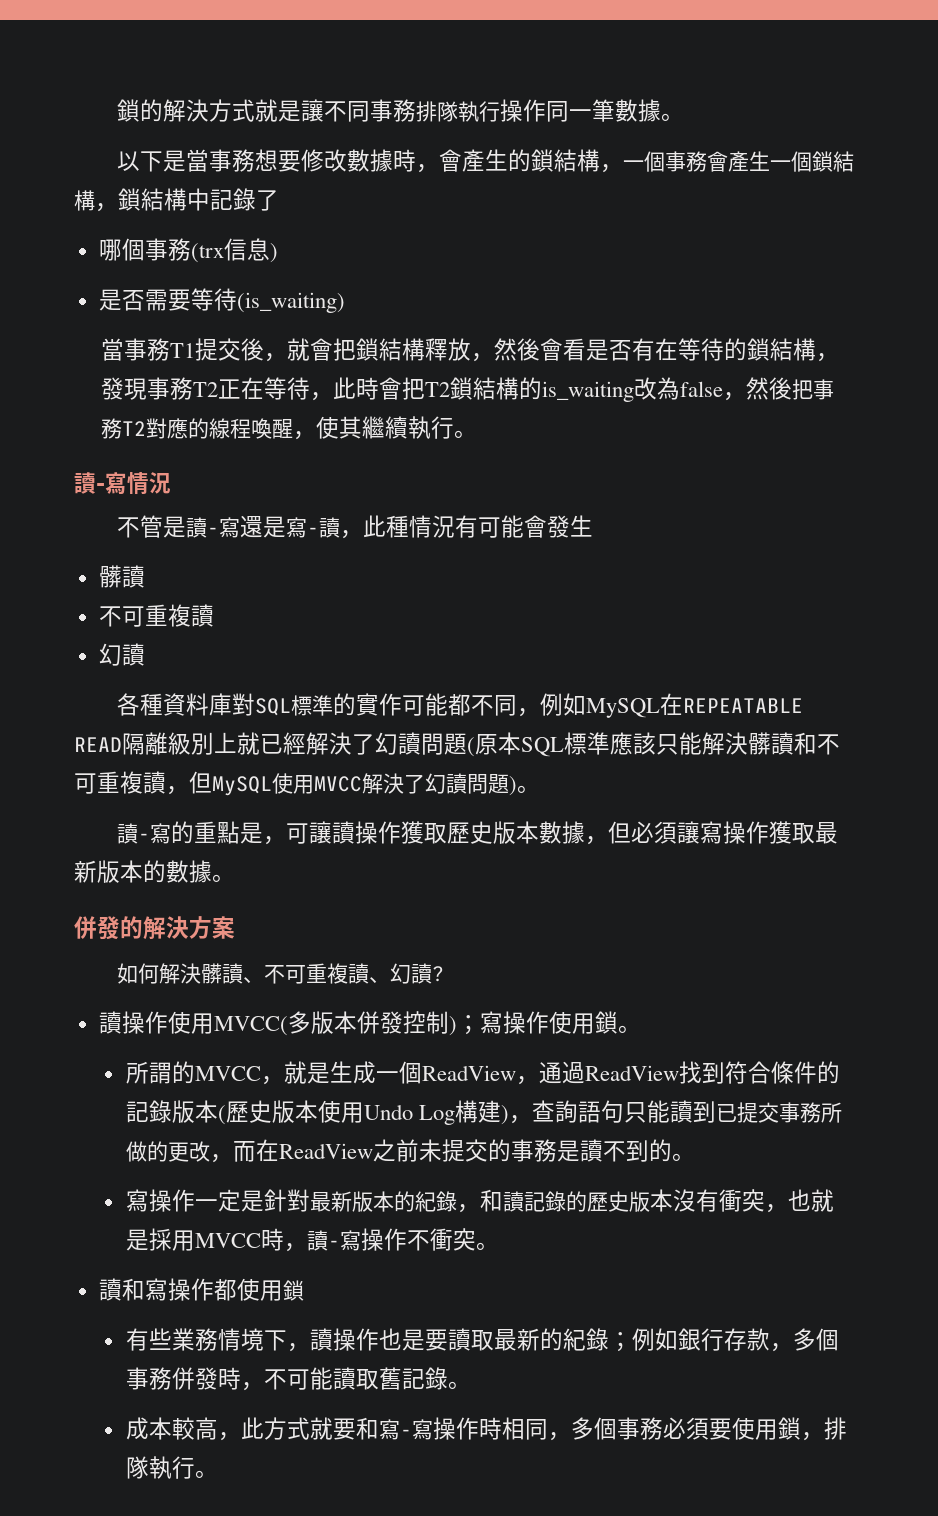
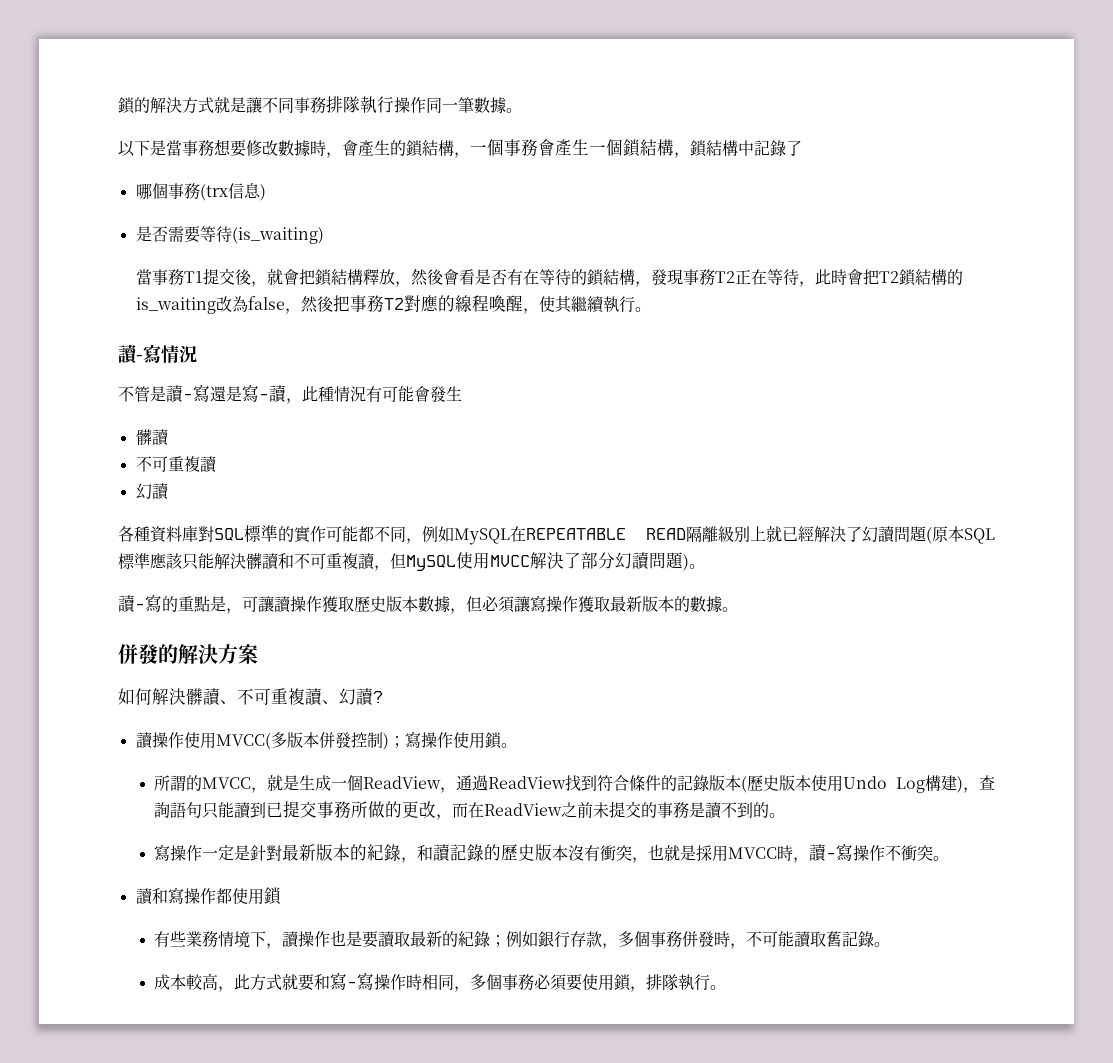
(425, 784) none -> [581,552,615,569] 部分

